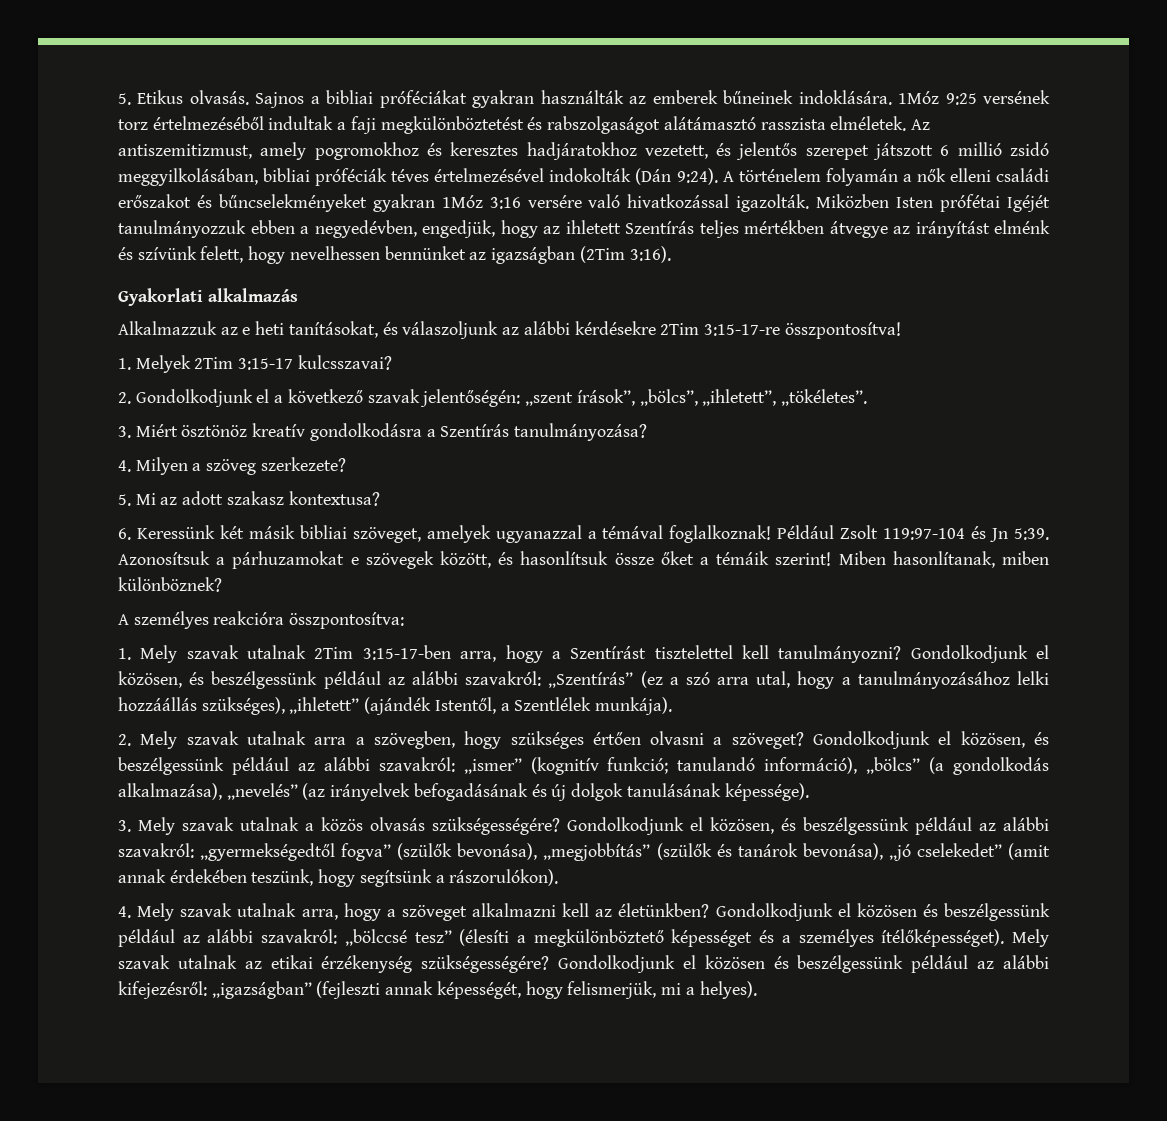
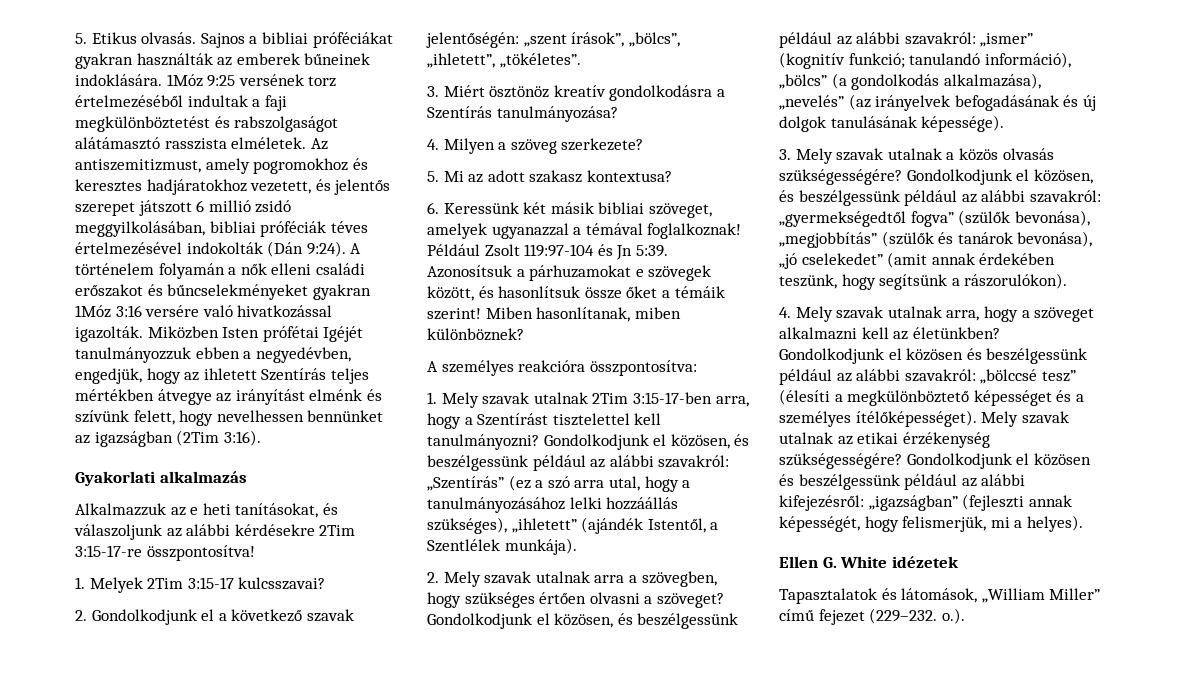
(757, 990) none -> [779,556,959,568] [779,588,1101,604] [779,608,965,625] // Ellen G. White idézetek // Tapasztalatok és látomások, „William Miller” című fejezet (229–232. o.).

